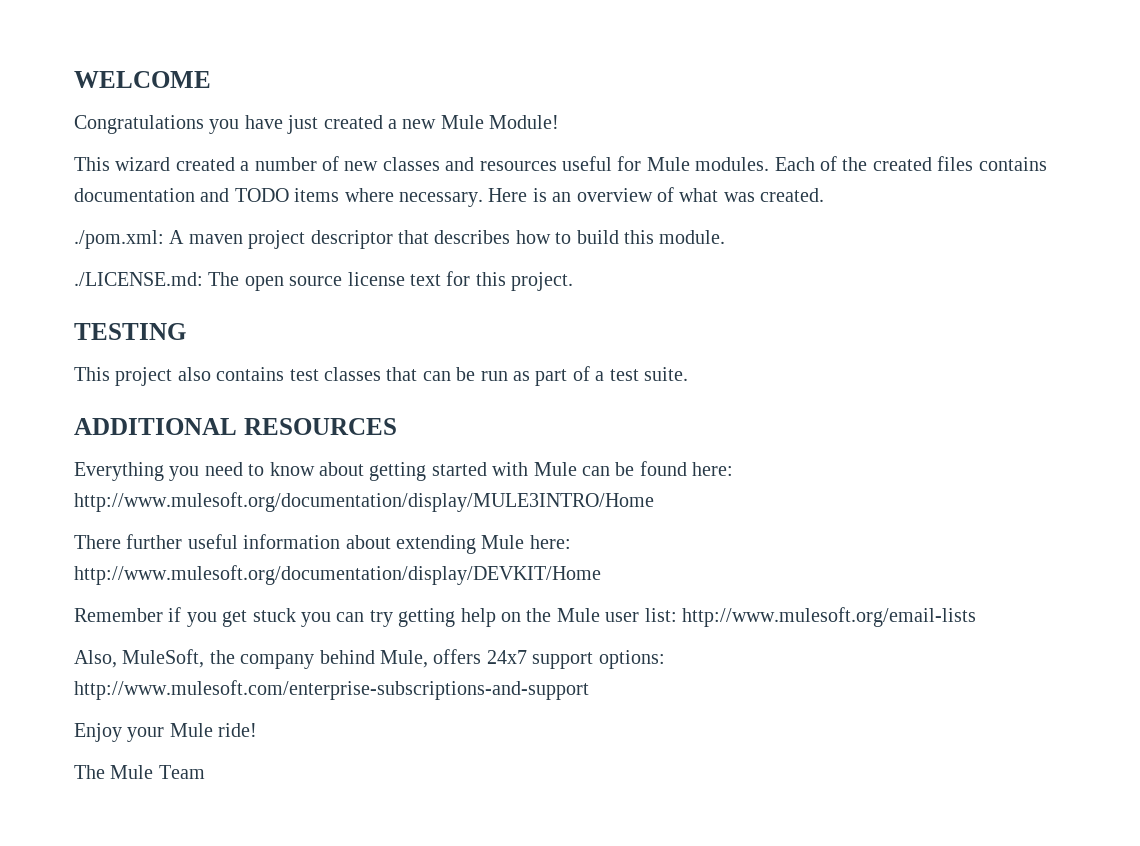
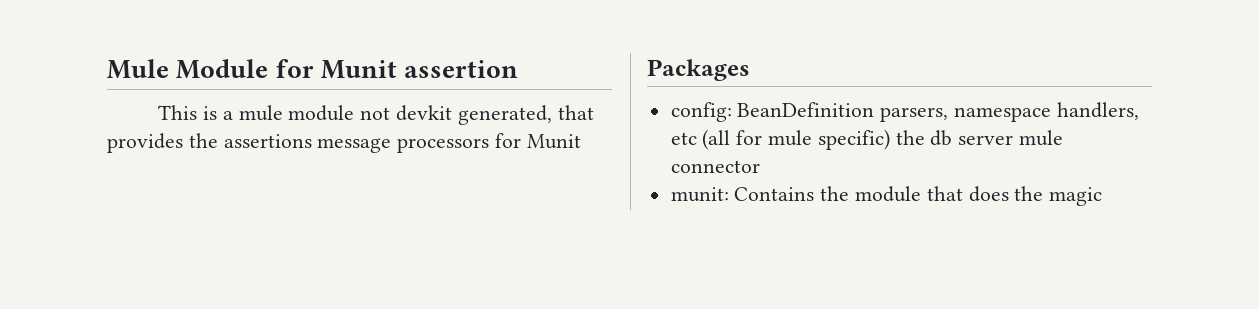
[74,71,211,88] [74,115,560,134] [74,156,1047,171] [74,187,825,207] [74,230,726,249] [74,271,574,291] [74,323,186,340] [74,366,688,386] [74,418,397,435] [74,461,734,481] [74,492,654,512] [74,534,571,554] [74,565,601,585] [74,607,976,627] [74,649,665,669] [74,680,589,700] [74,723,258,742] [74,765,205,779] WELCOME // Congratulations you have just created a new Mule Module! // This wizard created a number of new classes and resources useful for Mule modules. Each of the created files contains documentation and TODO items where necessary. Here is an overview of what was created. // ./pom.xml: A maven project descriptor that describes how to build this module. // ./LICENSE.md: The open source license text for this project. // TESTING // This project also contains test classes that can be run as part of a test suite. // ADDITIONAL RESOURCES // Everything you need to know about getting started with Mule can be found here: http://www.mulesoft.org/documentation/display/MULE3INTRO/Home // There further useful information about extending Mule here: http://www.mulesoft.org/documentation/display/DEVKIT/Home // Remember if you get stuck you can try getting help on the Mule user list: http://www.mulesoft.org/email-lists // Also, MuleSoft, the company behind Mule, offers 24x7 support options: http://www.mulesoft.com/enterprise-subscriptions-and-support // Enjoy your Mule ride! // The Mule Team -> [107,59,519,79] [158,105,594,125] [107,133,581,153] [647,59,750,81] [670,102,1139,122] [670,129,1064,150] [670,160,760,173] [670,186,1103,206] Mule Module for Munit assertion // This is a mule module not devkit generated, that provides the assertions message processors for Munit // Packages // config: BeanDefinition parsers, namespace handlers, etc (all for mule specific) the db server mule connector // munit: Contains the module that does the magic

